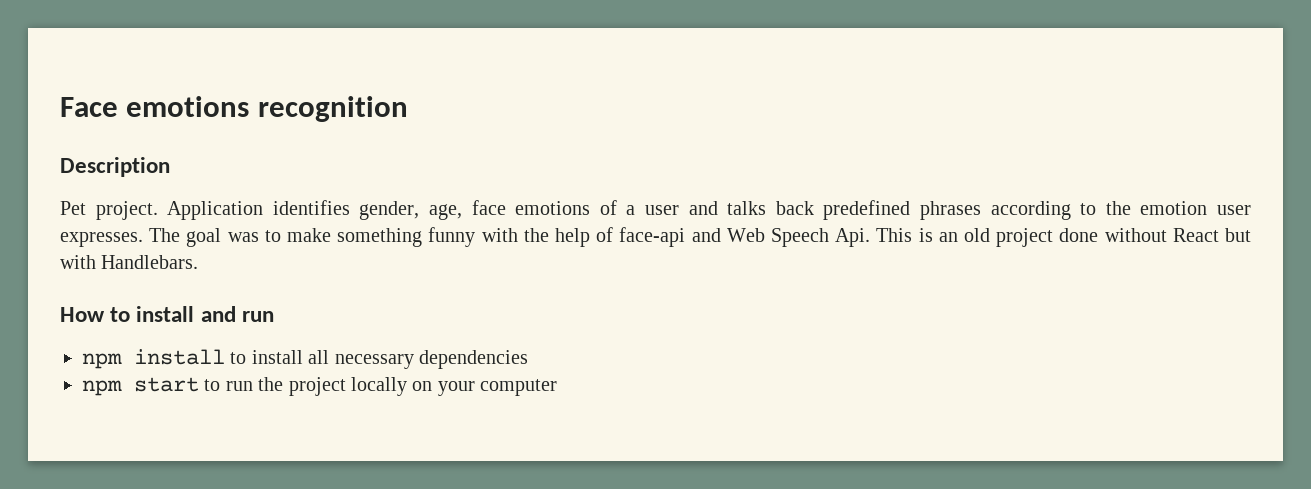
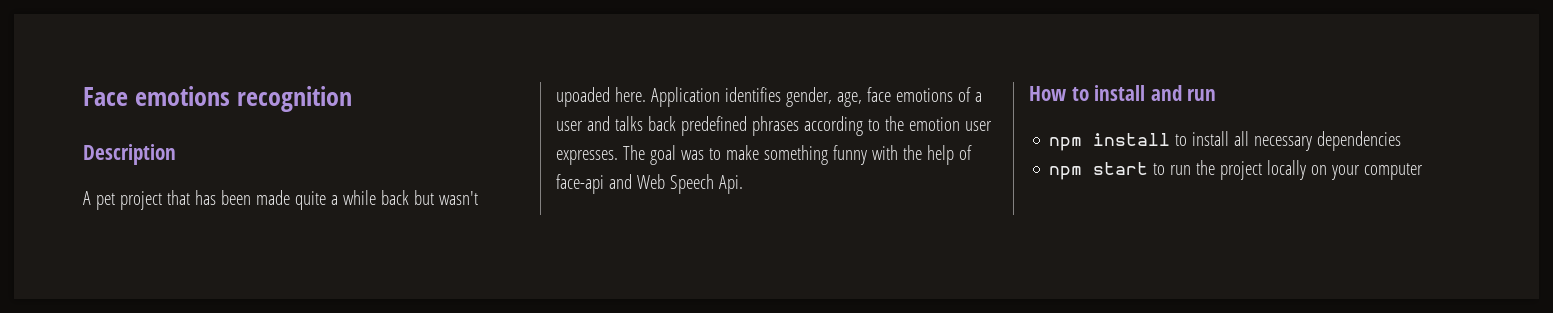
[60,201,158,220] Pet project. -> [83,190,478,210] [556,87,646,107] A pet project that has been made quite a while back but wasn't upoaded here.
[876,228,1252,247] [60,255,199,269] This is an old project done without React but with Handlebars. -> (743, 184) none

